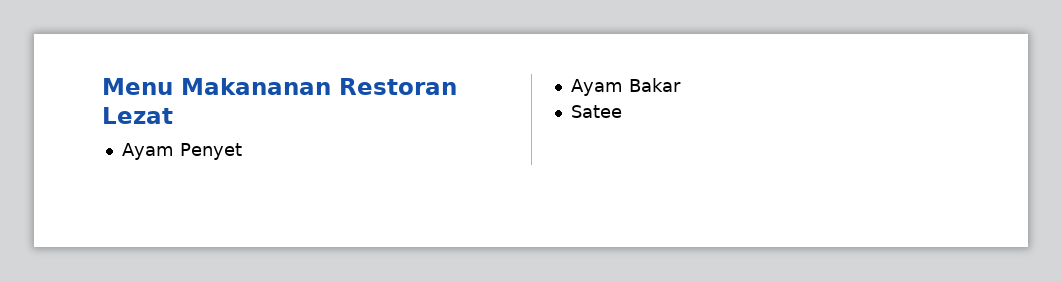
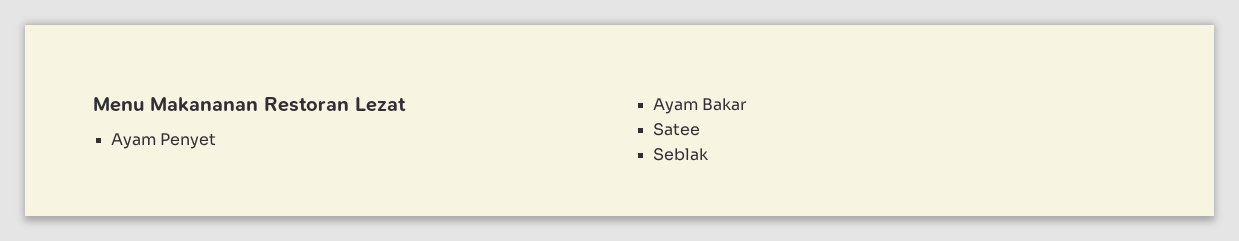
(622, 111) none -> [652,148,709,161] // Seblak

